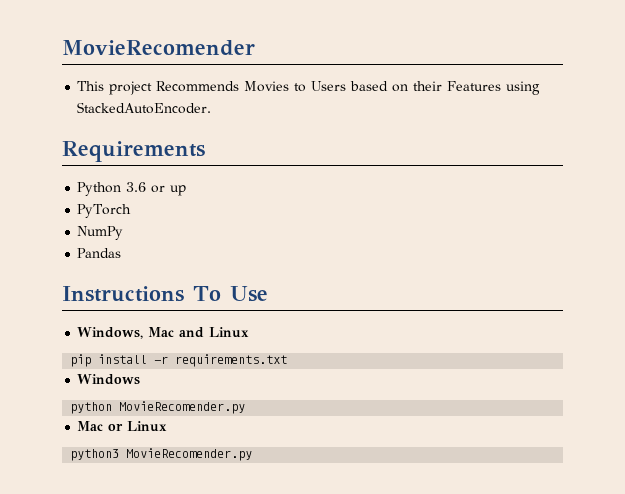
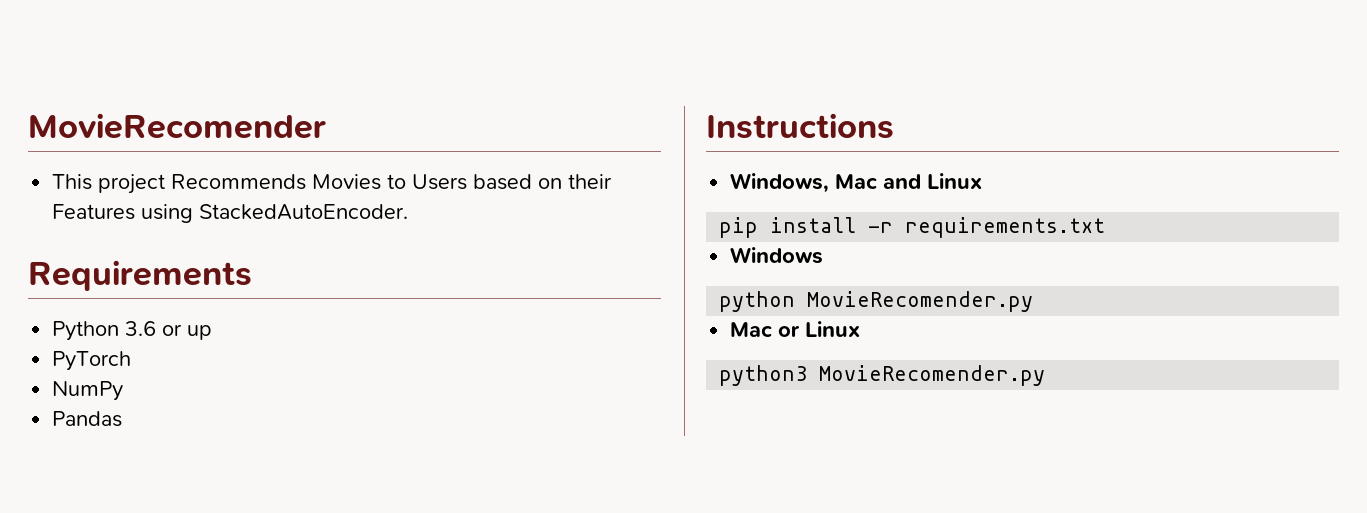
[193,286,268,302] To Use -> (894, 126) none

